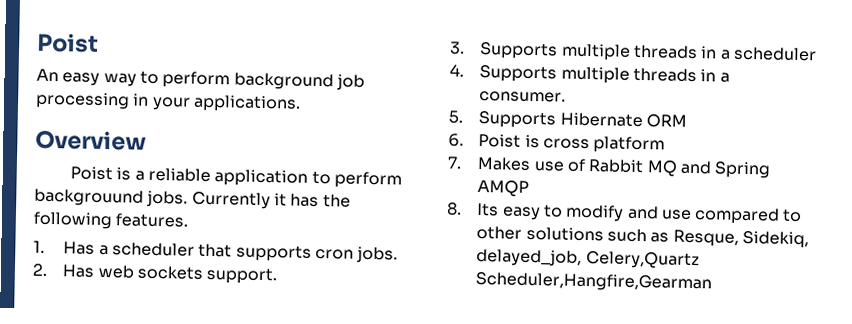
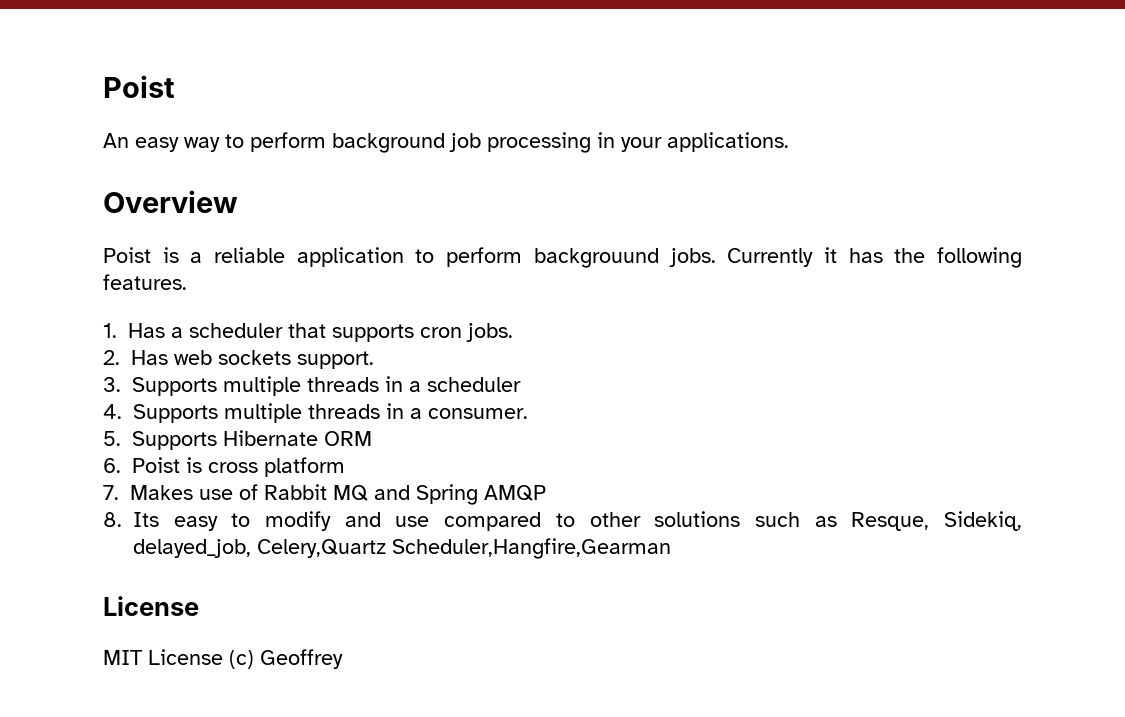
(713, 282) none -> [103,596,199,616] [103,649,343,669] // License // MIT License (c) Geoffrey

